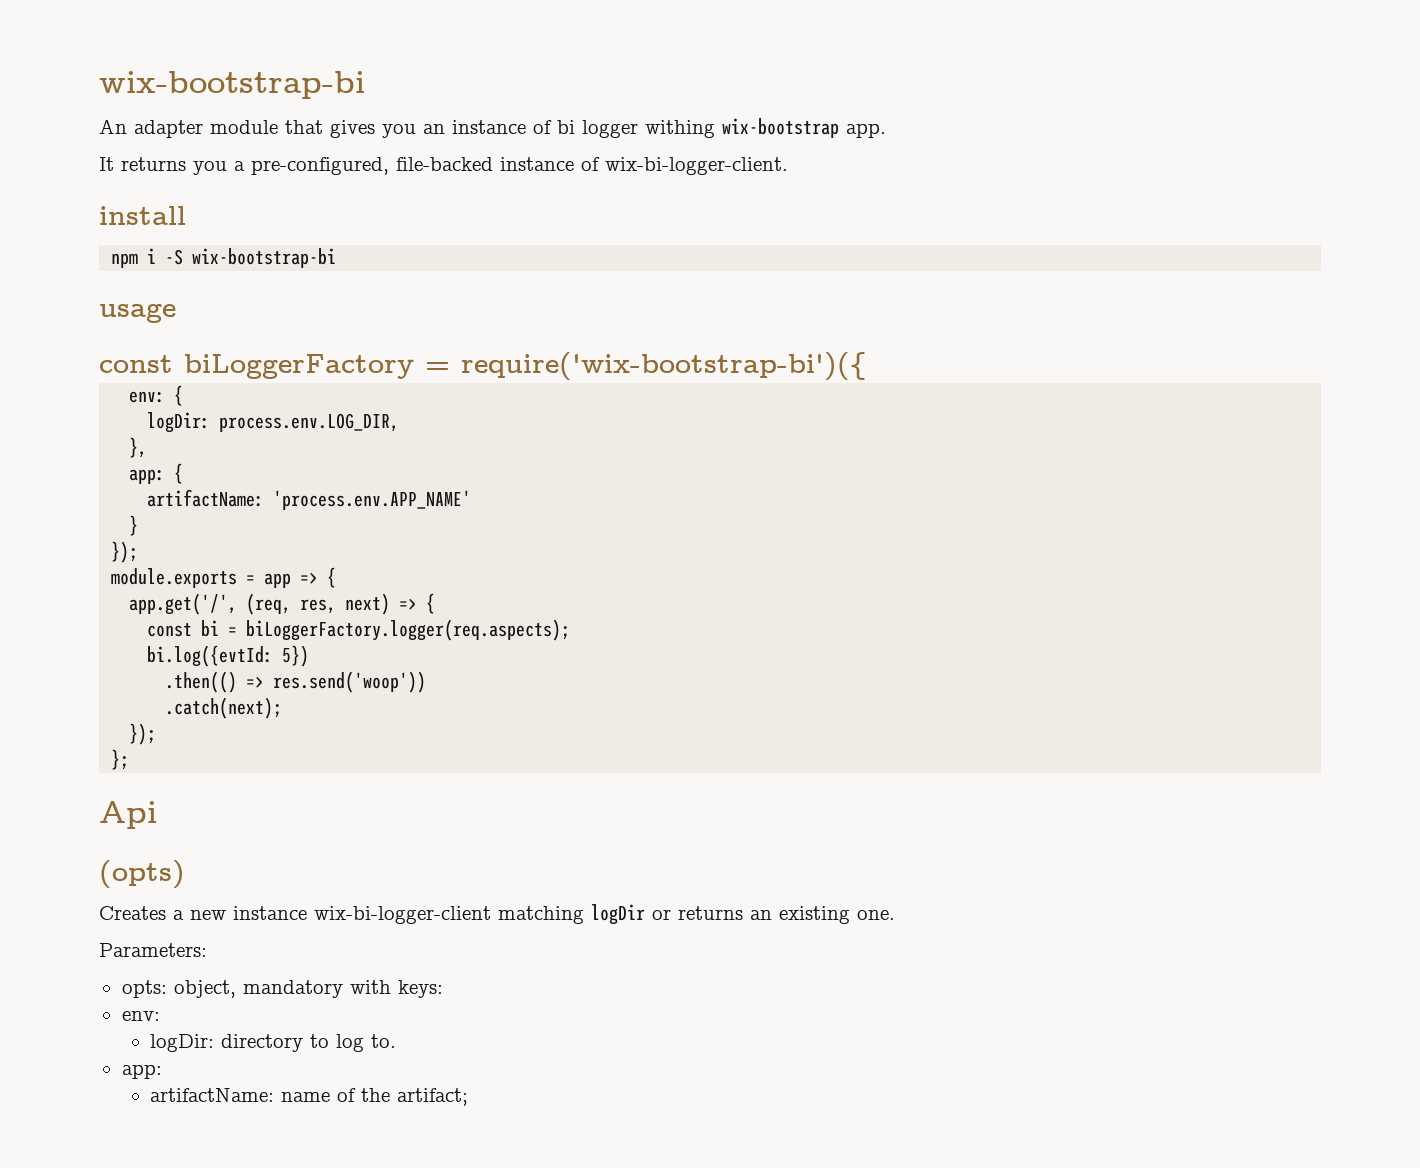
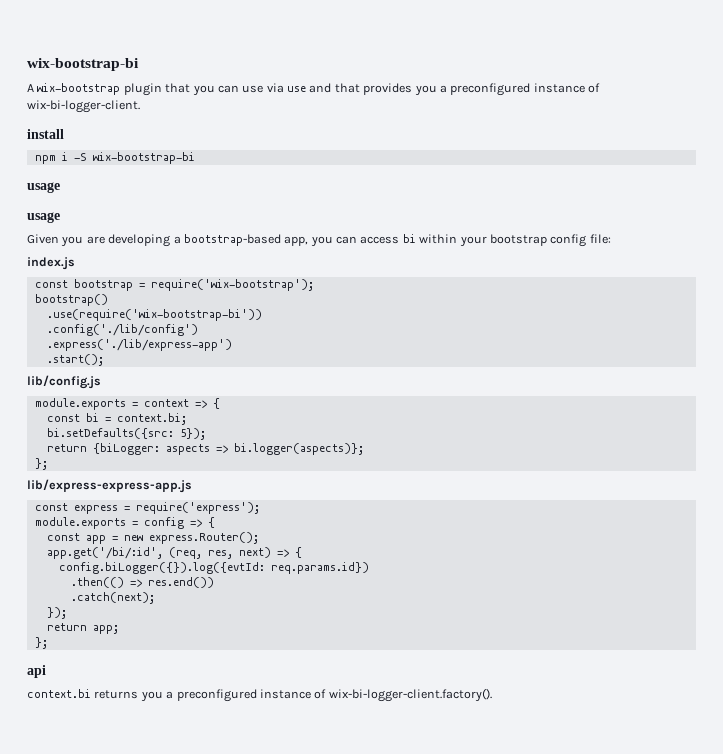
[99,71,365,99] [99,118,886,138] [99,157,493,175] wix-bootstrap-bi // An adapter module that gives you an instance of bi logger withing wix-bootstrap app. // It returns you a pre-configured, file-backed -> [27,58,139,71] [27,83,531,96] wix-bootstrap-bi // A wix-bootstrap plugin that you can use via use and that provides you a preconfigured
[99,352,866,381] [129,385,184,406] [147,412,400,433] [129,437,148,458] [129,463,184,484] [147,489,472,510] [129,515,139,536] [111,541,139,563] [111,567,337,588] [129,593,238,615] const biLoggerFactory = require('wix-bootstrap-bi')({ // env: { // logDir: process.env.LOG_DIR, // }, // app: { // artifactName: 'process.env.APP_NAME' // } // }); // module.exports = app => { // app.get('/', -> [27,212,60,223] [27,234,611,247] [27,257,75,270] [34,279,314,291] [34,294,108,306] [46,309,262,321] [46,324,198,336] [46,339,232,351] [46,354,104,366] [27,375,101,389] [34,398,220,410] [46,413,187,425] [46,428,206,440] [46,443,364,455] [34,458,48,470] [27,479,192,493] [34,502,260,514] [34,517,215,529] [46,532,259,544] [46,547,163,559] usage // Given you are developing a bootstrap-based app, you can access bi within your bootstrap config file: // index.js // const bootstrap = require('wix-bootstrap'); // bootstrap() // .use(require('wix-bootstrap-bi')) // .config('./lib/config') // .express('./lib/express-app') // .start(); // lib/config.js // module.exports = context => { // const bi = context.bi; // bi.setDefaults({src: 5}); // return {biLogger: aspects => bi.logger(aspects)}; // }; // lib/express-express-app.js // const express = require('express'); // module.exports = config => { // const app = new express.Router(); // app.get('/bi/:id',
[147,619,571,641] [147,645,310,667] const bi = biLoggerFactory.logger(req.aspects); // bi.log({evtId: 5}) -> [58,562,369,574] config.biLogger({}).log({evtId: req.params.id})
[273,671,427,693] res.send('woop')) -> [147,577,214,588] res.end())
[111,749,130,770] [99,801,157,829] [99,860,185,889] [99,904,895,925] [99,943,207,957] [121,980,443,998] [121,1011,160,1021] [149,1034,396,1052] [121,1064,162,1079] [149,1088,468,1106] // }; // Api // (opts) // Creates a new instance wix-bi-logger-client matching logDir or returns an existing one. // Parameters: // opts: object, mandatory with keys: // env: // logDir: directory to log to. // app: // artifactName: name of the artifact; -> [46,623,119,634] [34,637,48,649] [27,665,46,678] [27,688,492,702] // return app; // }; // api // context.bi returns you a preconfigured instance of wix-bi-logger-client.factory().

